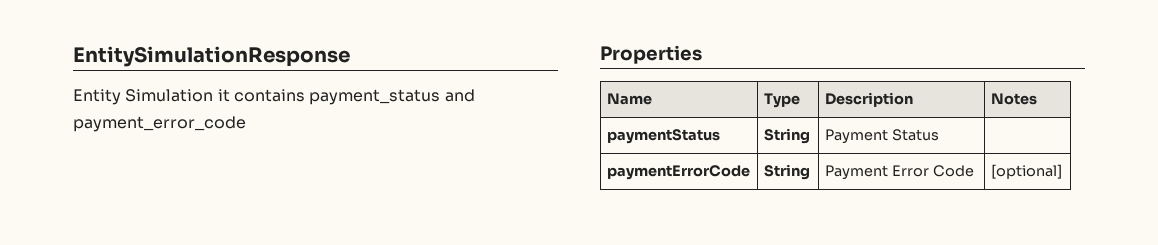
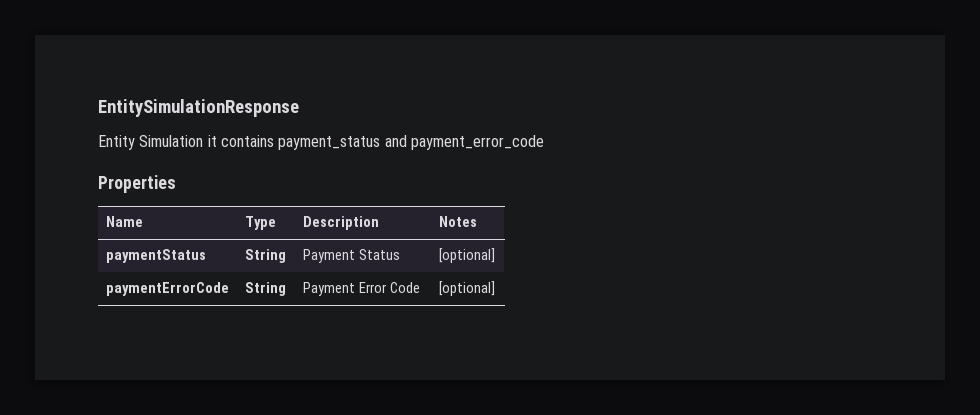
(939, 135) none -> [438,248,495,263] [optional]

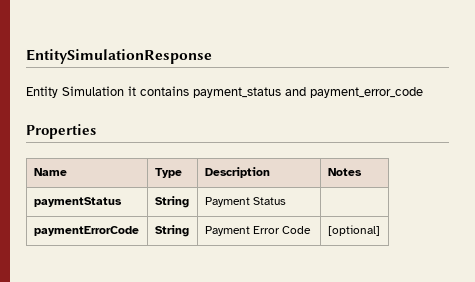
[438,248,495,263] [optional] -> (286, 201) none

